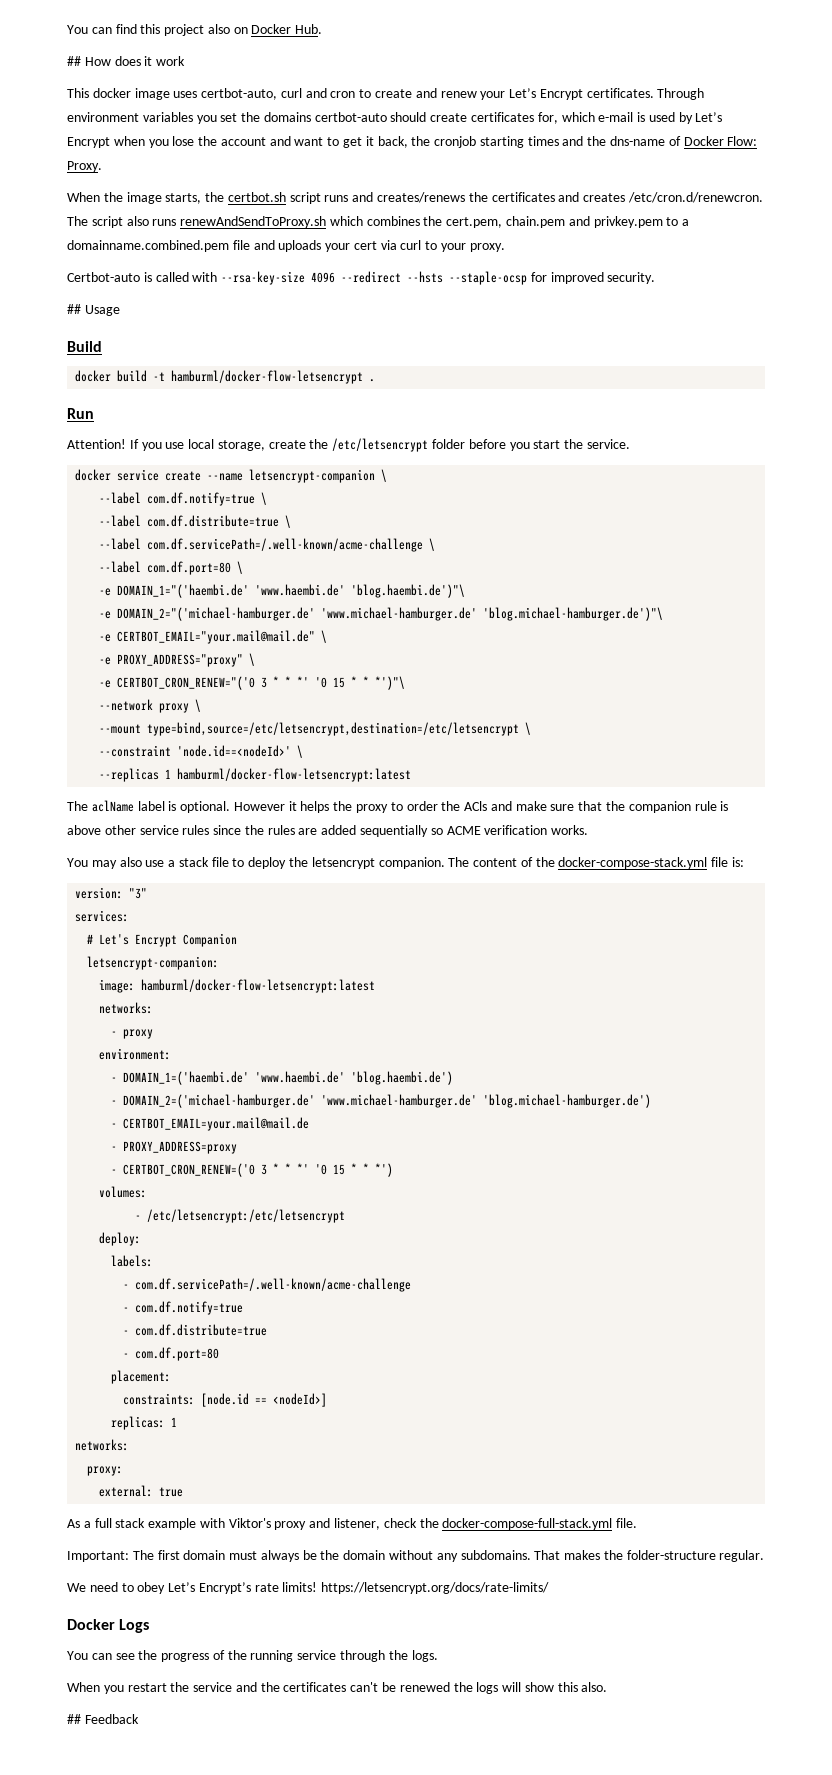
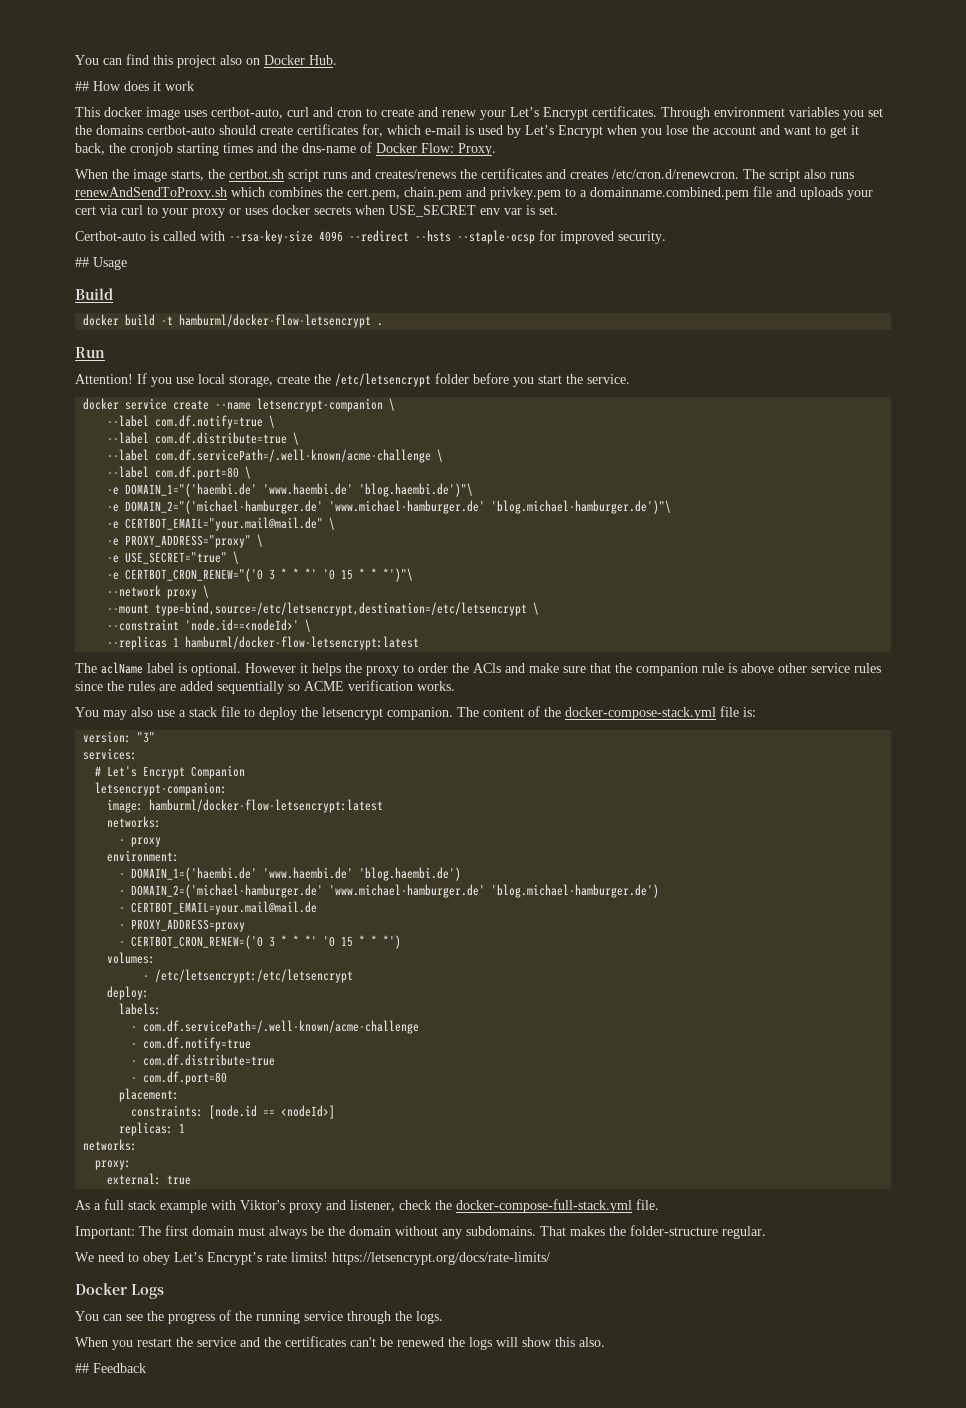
[469,243,505,252] proxy. -> [192,205,558,218] proxy or uses docker secrets when USE_SECRET env var is set.
(256, 659) none -> [107,551,240,564] // -e USE_SECRET="true" \

